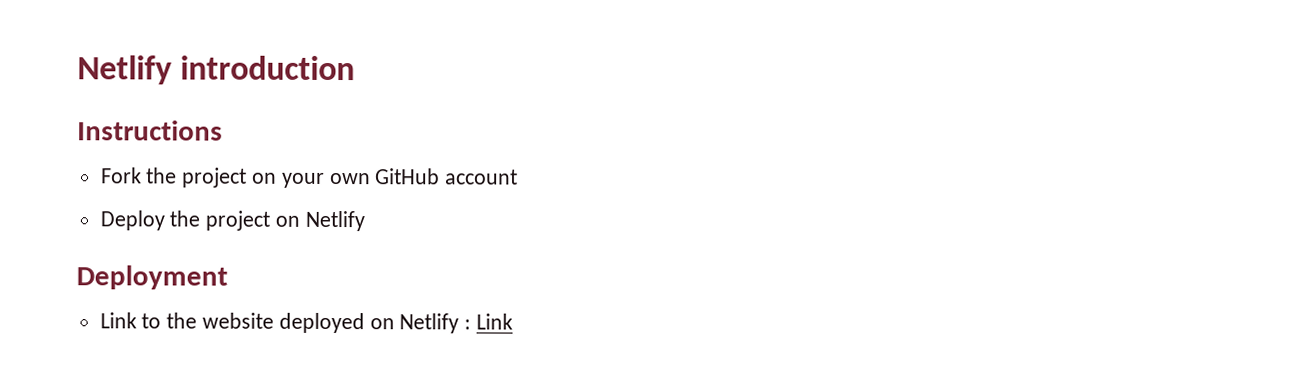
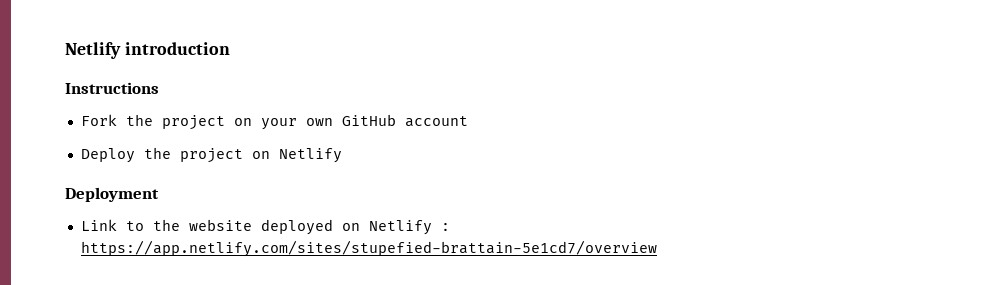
[476,313,514,330] Link -> [80,240,657,257] https://app.netlify.com/sites/stupefied-brattain-5e1cd7/overview

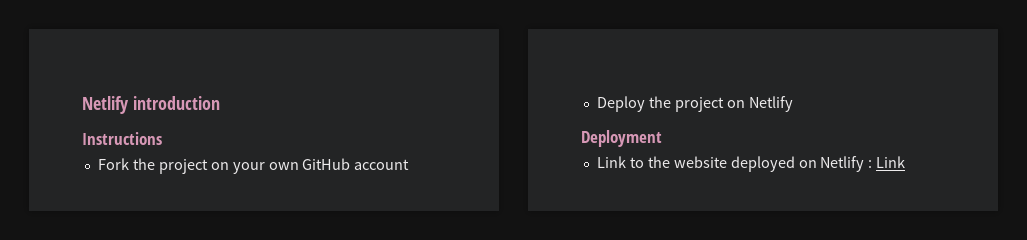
[80,240,657,257] https://app.netlify.com/sites/stupefied-brattain-5e1cd7/overview -> [876,156,906,168] Link

